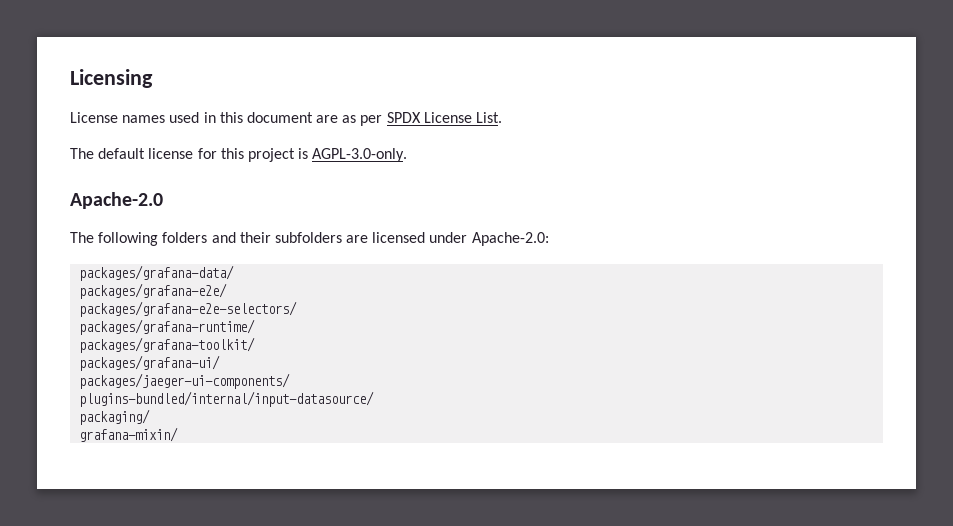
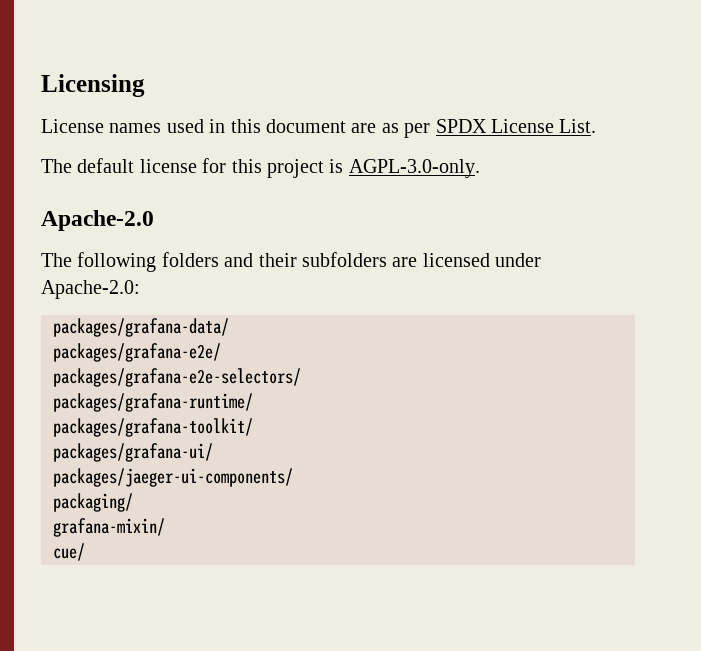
[79,391,375,407] // plugins-bundled/internal/input-datasource/ -> (293, 477) none
(179, 434) none -> [53,543,85,561] // cue/

